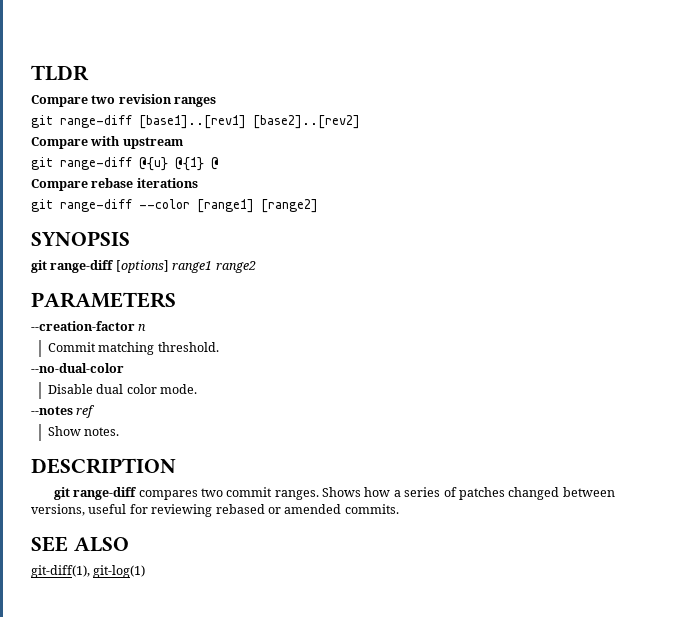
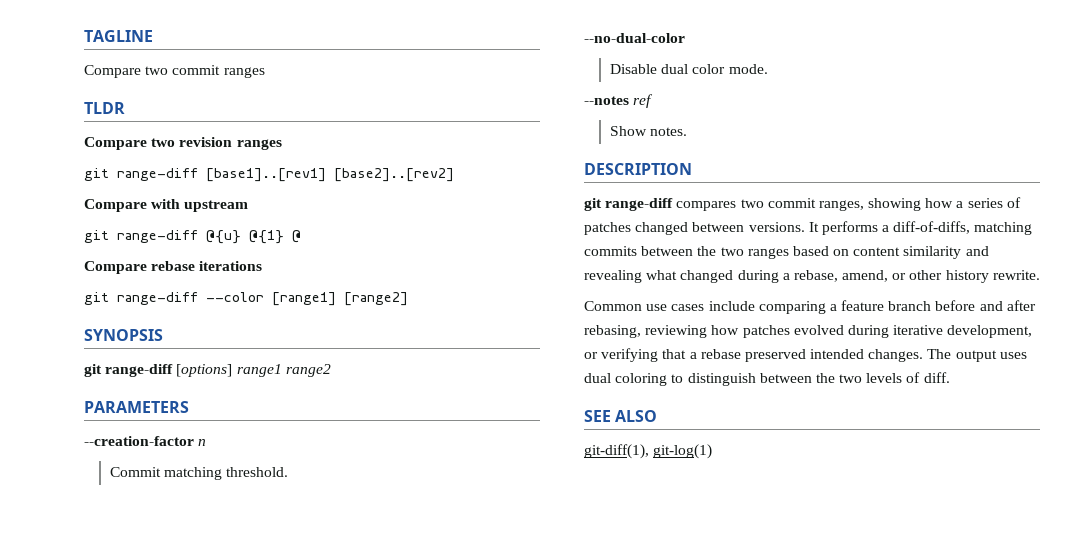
(31, 73) none -> [84,30,153,42] [84,65,265,78] TAGLINE // Compare two commit ranges //
[274,487,362,500] ranges. Shows -> [818,198,922,211] ranges, showing
[31,504,399,517] versions, useful for reviewing rebased or amended commits. -> [748,221,1033,235] [584,246,989,259] [584,270,1040,283] [584,300,1036,314] [584,325,1033,338] [584,348,1027,362] [584,372,950,386] versions. It performs a diff-of-diffs, matching commits between the two ranges based on content similarity and revealing what changed during a rebase, amend, or other history rewrite. // Common use cases include comparing a feature branch before and after rebasing, reviewing how patches evolved during iterative development, or verifying that a rebase preserved intended changes. The output uses dual coloring to distinguish between the two levels of diff.

